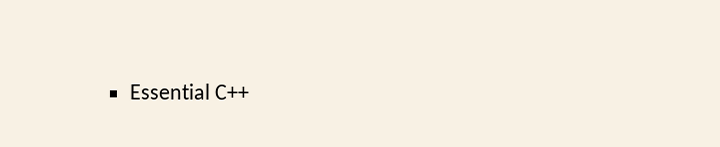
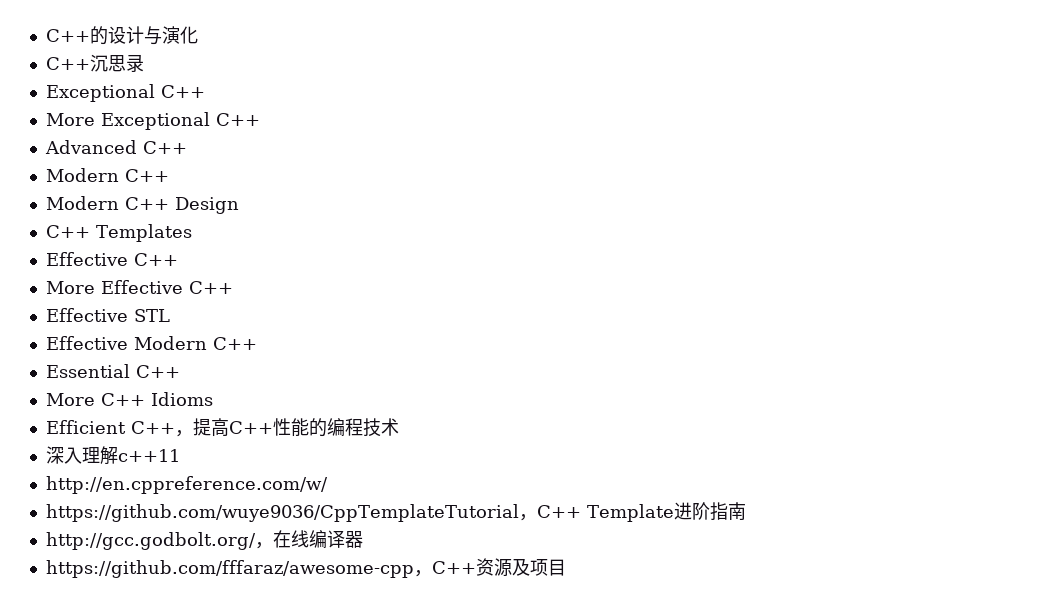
[128,83,250,100] Essential C++ -> [45,26,198,45] [45,54,144,72] [45,84,205,102] [45,112,260,130] [44,140,187,154] [45,168,169,182] [45,196,239,214] [45,224,192,242] [45,252,178,266] [45,280,233,294] [45,308,170,322] [45,336,257,350] [45,364,180,378] [45,392,213,406] [45,418,399,437] [45,446,180,465] [45,476,328,494] [45,502,746,522] [45,530,363,550] [45,558,566,578] C++的设计与演化 // C++沉思录 // Exceptional C++ // More Exceptional C++ // Advanced C++ // Modern C++ // Modern C++ Design // C++ Templates // Effective C++ // More Effective C++ // Effective STL // Effective Modern C++ // Essential C++ // More C++ Idioms // Efficient C++，提高C++性能的编程技术 // 深入理解c++11 // http://en.cppreference.com/w/ // https://github.com/wuye9036/CppTemplateTutorial，C++ Template进阶指南 // http://gcc.godbolt.org/，在线编译器 // https://github.com/fffaraz/awesome-cpp，C++资源及项目

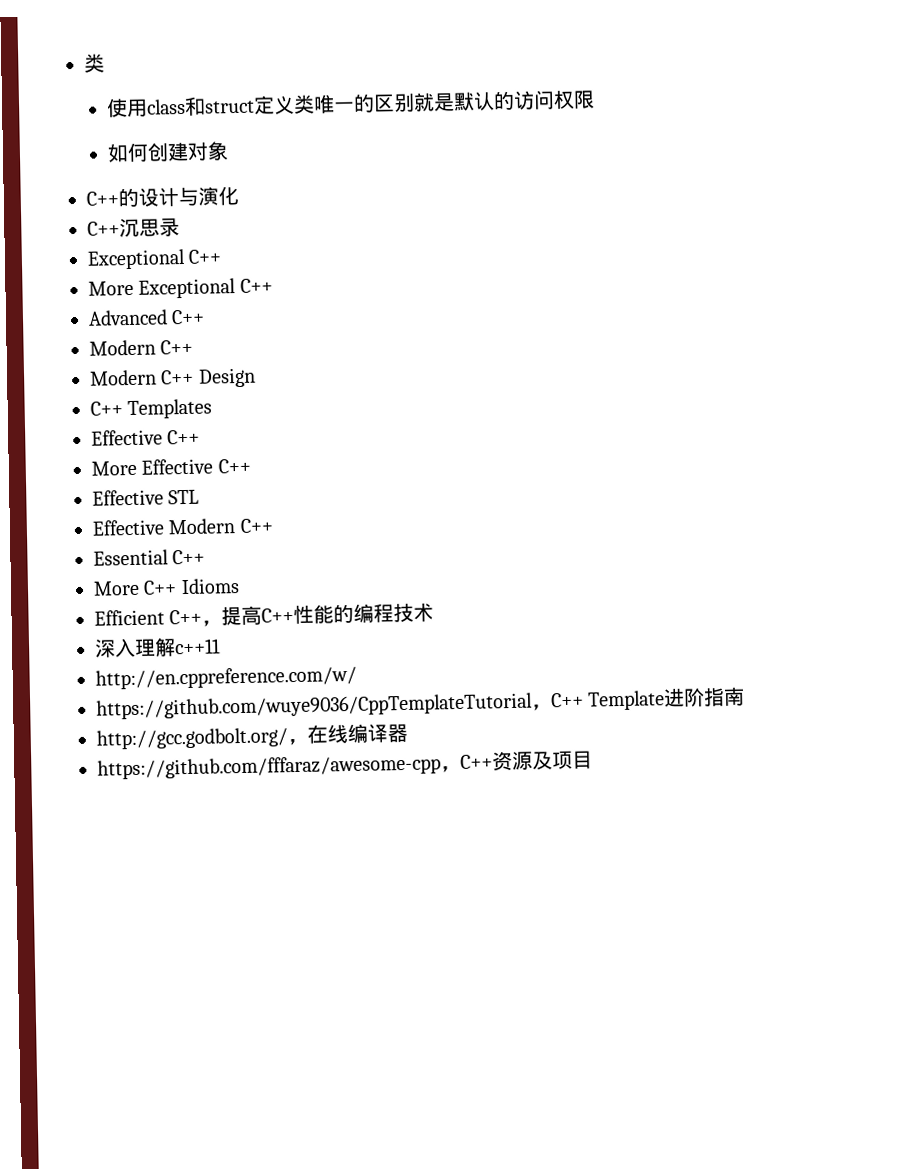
(45, 35) none -> [84,53,105,73] [106,89,596,118] [107,141,230,163] 类 // 使用class和struct定义类唯一的区别就是默认的访问权限 // 如何创建对象 //

